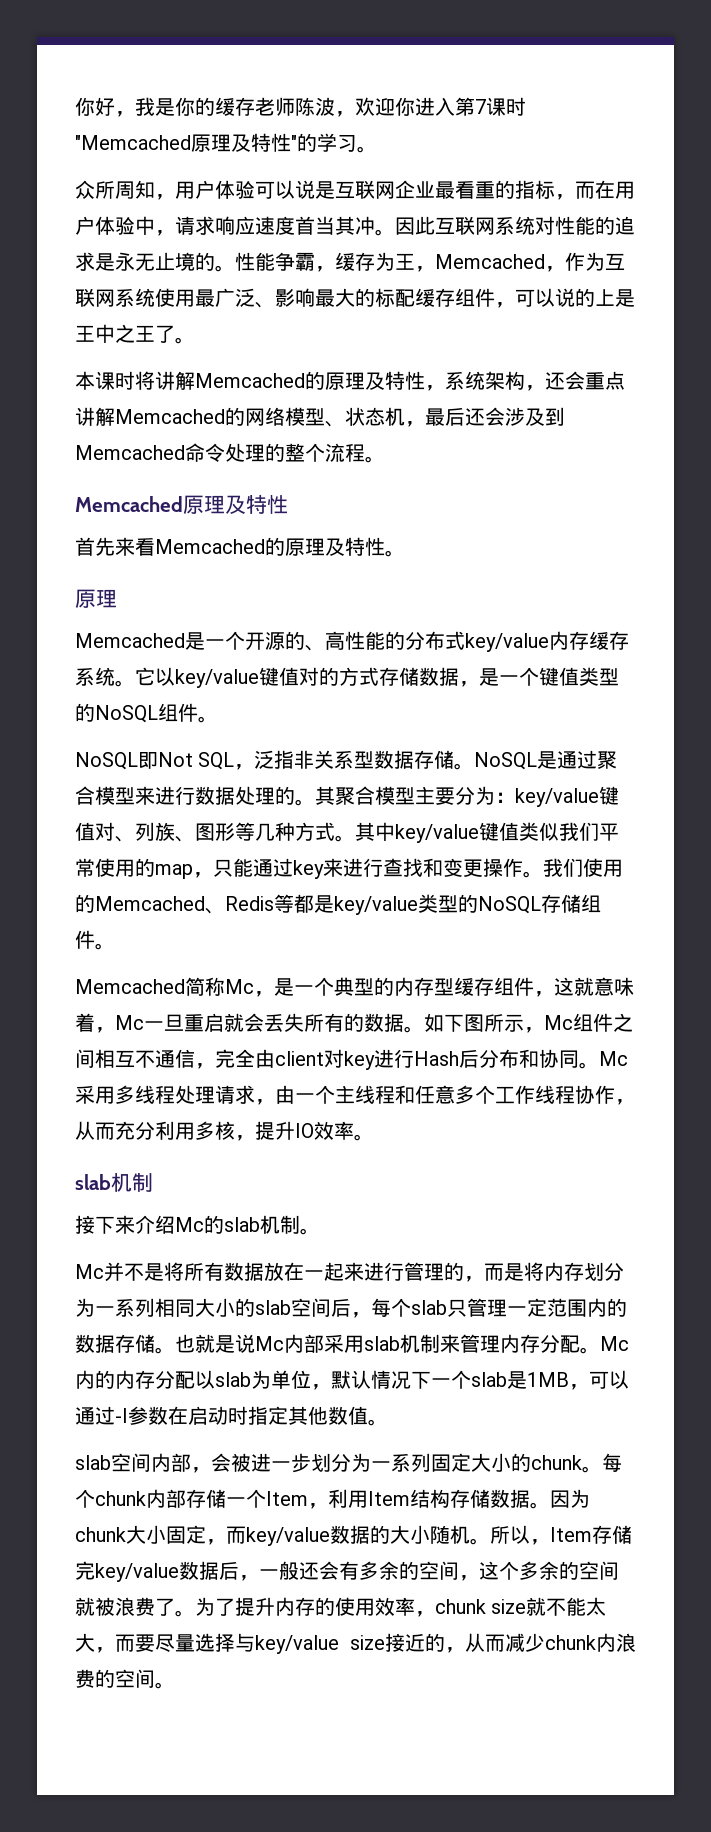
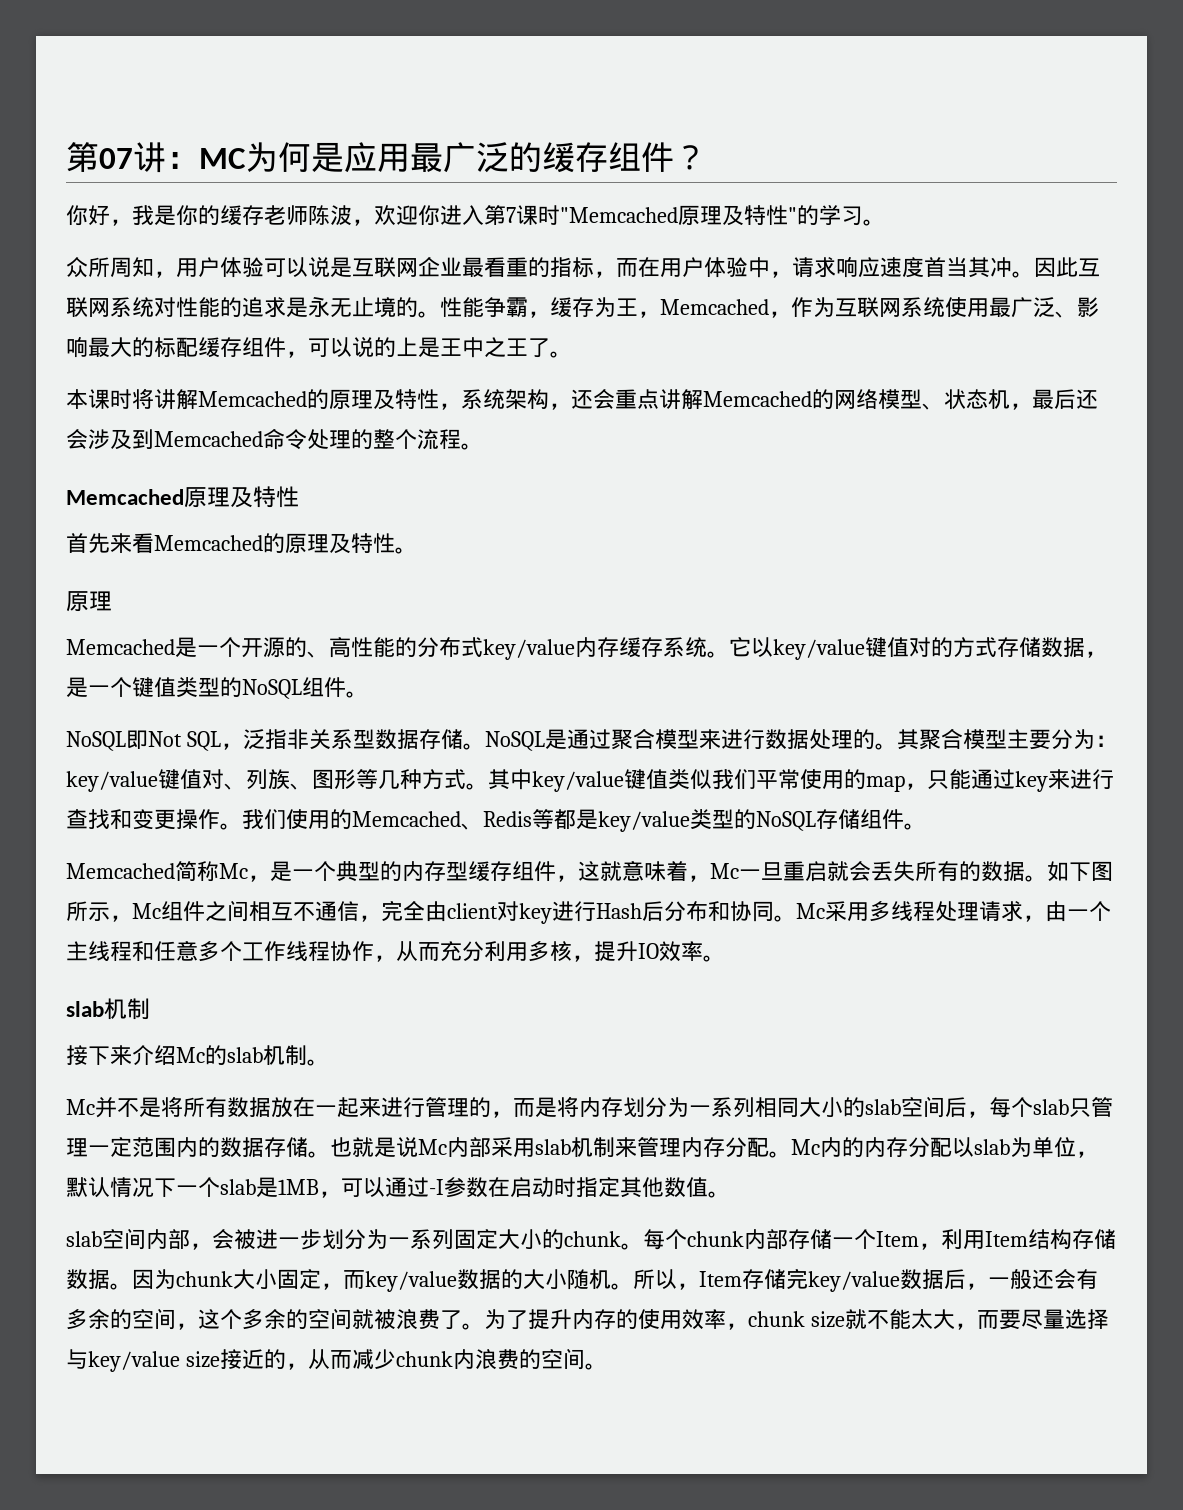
(75, 106) none -> [66,142,707,173] 第07讲：MC为何是应用最广泛的缓存组件？ //

